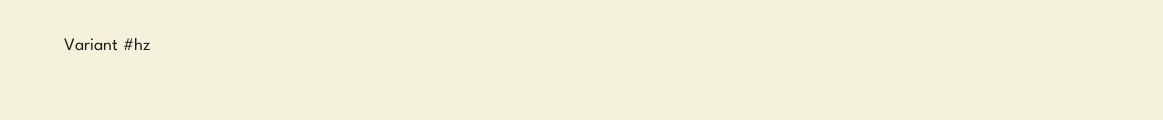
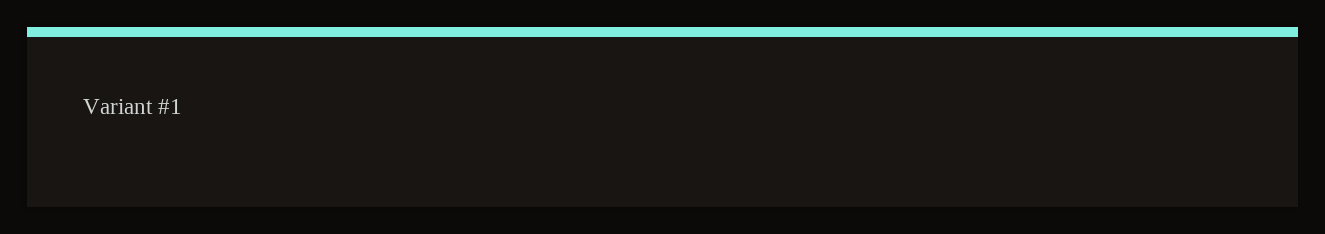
[122,37,150,50] #hz -> [158,99,183,114] #1

